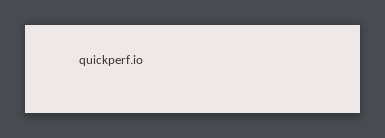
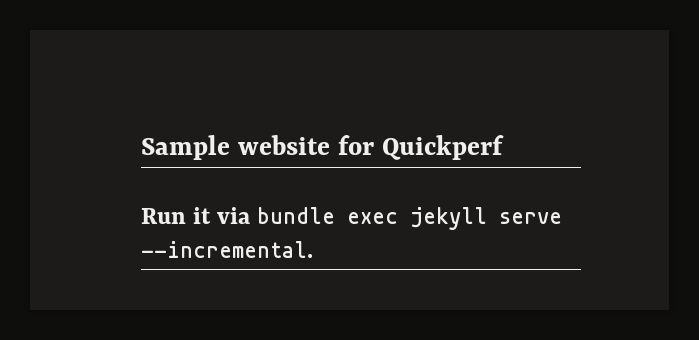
[79,55,143,66] quickperf.io -> [141,135,504,160] [141,207,563,230] [141,241,313,258] Sample website for Quickperf // Run it via bundle exec jekyll serve --incremental.

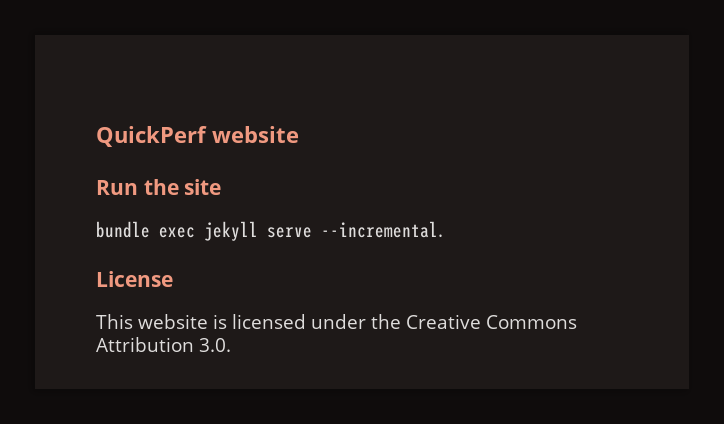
[141,135,504,160] Sample website for Quickperf -> [96,126,299,147] QuickPerf website
[193,207,251,224] it via -> [143,179,222,195] the site //
(313, 249) none -> [96,271,173,287] [96,314,577,329] [96,337,231,352] // License // This website is licensed under the Creative Commons Attribution 3.0.

